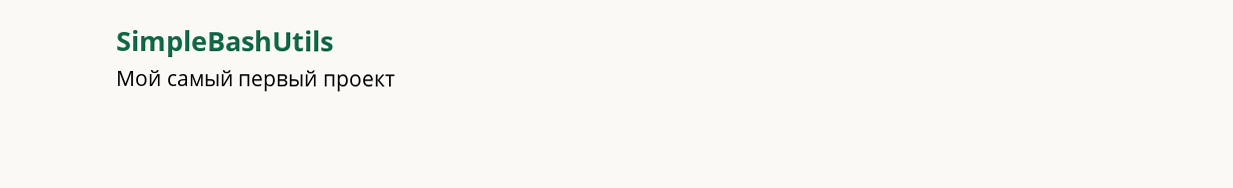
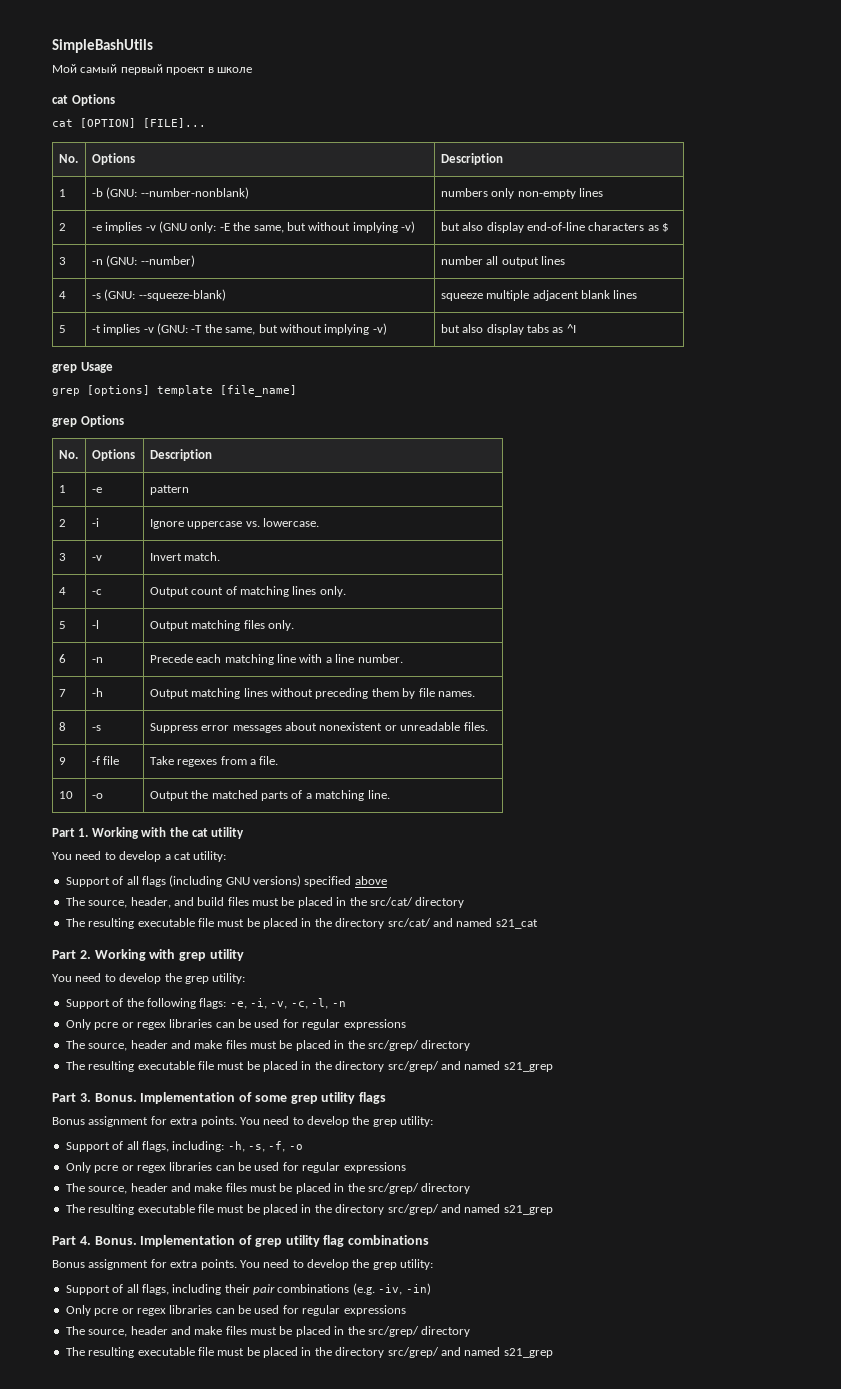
(397, 83) none -> [207,67,252,73] [52,94,115,106] [52,118,206,128] [58,154,78,163] [91,153,135,165] [440,153,503,165] [58,189,66,197] [91,187,249,199] [440,188,603,199] [58,223,66,231] [91,221,415,233] [440,222,670,233] [58,257,66,265] [91,255,195,267] [440,256,565,267] [58,291,66,299] [91,289,226,301] [440,290,638,301] [58,325,66,333] [91,323,387,335] [440,324,576,335] [52,362,113,373] [52,385,297,397] [52,415,124,427] [58,450,78,459] [91,449,135,461] [149,449,212,461] [58,485,66,493] [91,487,102,493] [149,485,189,495] [58,519,66,527] [91,518,99,527] [149,518,319,529] [58,553,66,561] [91,555,102,561] [149,552,221,561] [58,587,66,595] [91,589,102,595] [149,586,346,597] [58,621,66,629] [91,620,99,629] [149,620,294,631] [58,654,66,663] [91,657,103,663] [149,654,403,665] [58,689,66,697] [91,688,103,697] [149,688,475,699] [58,722,66,731] [91,725,101,731] [149,722,488,733] [58,757,66,765] [91,756,120,765] [149,756,279,767] [58,791,73,799] [91,793,103,799] [149,790,390,801] [52,827,245,839] [52,851,227,862] [65,875,387,887] [65,897,465,908] [65,918,538,929] [52,949,244,961] [52,973,246,984] [65,998,346,1009] [65,1019,406,1030] [65,1040,471,1051] [65,1061,553,1072] [52,1092,387,1104] [52,1116,434,1127] [65,1141,303,1152] [65,1162,406,1173] [65,1183,471,1194] [65,1204,553,1215] [52,1235,430,1247] [52,1259,434,1270] [65,1283,431,1295] [65,1305,406,1316] [65,1326,471,1337] [65,1347,553,1358] в школе // cat Options // cat [OPTION] [FILE]... // No. | Options | Description // 1 | -b (GNU: --number-nonblank) | numbers only non-empty lines // 2 | -e implies -v (GNU only: -E the same, but without implying -v) | but also display end-of-line characters as $ // 3 | -n (GNU: --number) | number all output lines // 4 | -s (GNU: --squeeze-blank) | squeeze multiple adjacent blank lines // 5 | -t implies -v (GNU: -T the same, but without implying -v) | but also display tabs as ^I // grep Usage // grep [options] template [file_name] // grep Options // No. | Options | Description // 1 | -e | pattern // 2 | -i | Ignore uppercase vs. lowercase. // 3 | -v | Invert match. // 4 | -c | Output count of matching lines only. // 5 | -l | Output matching files only. // 6 | -n | Precede each matching line with a line number. // 7 | -h | Output matching lines without preceding them by file names. // 8 | -s | Suppress error messages about nonexistent or unreadable files. // 9 | -f file | Take regexes from a file. // 10 | -o | Output the matched parts of a matching line. // Part 1. Working with the cat utility // You need to develop a cat utility: // Support of all flags (including GNU versions) specified above // The source, header, and build files must be placed in the src/cat/ directory // The resulting executable file must be placed in the directory src/cat/ and named s21_cat // Part 2. Working with grep utility // You need to develop the grep utility: // Support of the following flags: -e, -i, -v, -c, -l, -n // Only pcre or regex libraries can be used for regular expressions // The source, header and make files must be placed in the src/grep/ directory // The resulting executable file must be placed in the directory src/grep/ and named s21_grep // Part 3. Bonus. Implementation of some grep utility flags // Bonus assignment for extra points. You need to develop the grep utility: // Support of all flags, including: -h, -s, -f, -o // Only pcre or regex libraries can be used for regular expressions // The source, header and make files must be placed in the src/grep/ directory // The resulting executable file must be placed in the directory src/grep/ and named s21_grep // Part 4. Bonus. Implementation of grep utility flag combinations // Bonus assignment for extra points. You need to develop the grep utility: // Support of all flags, including their pair combinations (e.g. -iv, -in) // Only pcre or regex libraries can be used for regular expressions // The source, header and make files must be placed in the src/grep/ directory // The resulting executable file must be placed in the directory src/grep/ and named s21_grep

